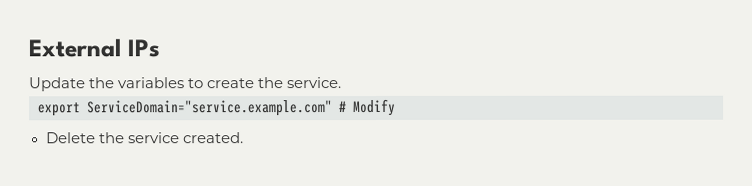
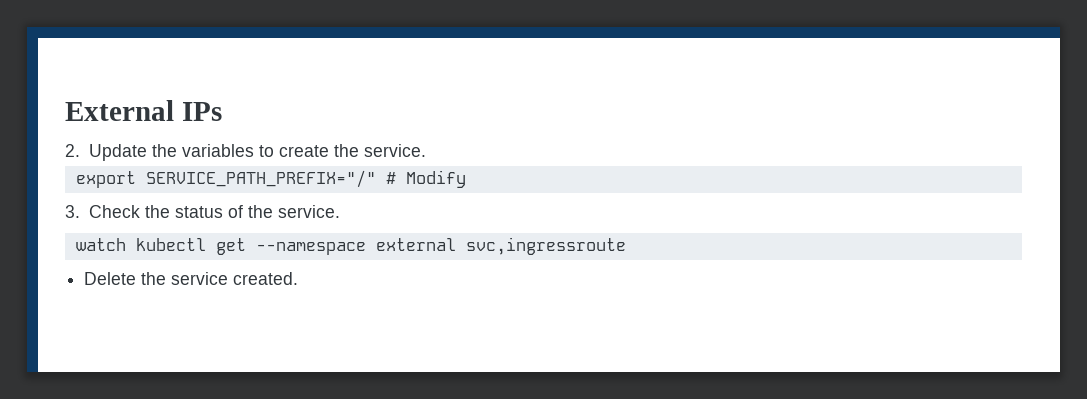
(160, 48) none -> [65,144,80,157] 2.
[87,100,333,117] ServiceDomain="service.example.com" -> [145,170,376,188] SERVICE_PATH_PREFIX="/"
(396, 107) none -> [65,205,340,218] [75,237,626,255] // 3. Check the status of the service. // watch kubectl get --namespace external svc,ingressroute

